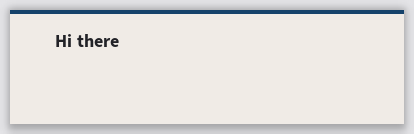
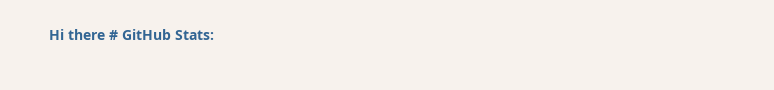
(119, 40) none -> [109,29,214,40] # GitHub Stats:

